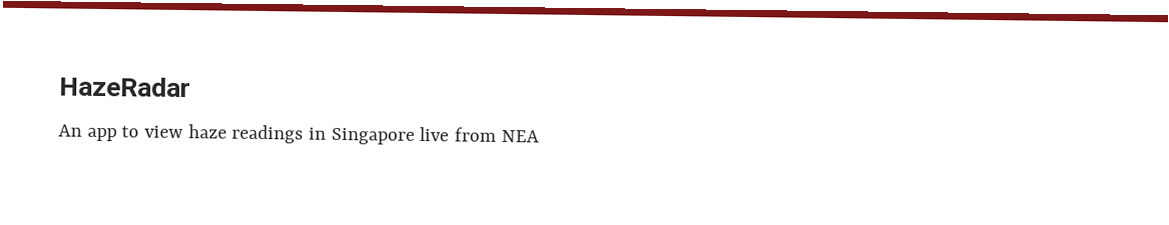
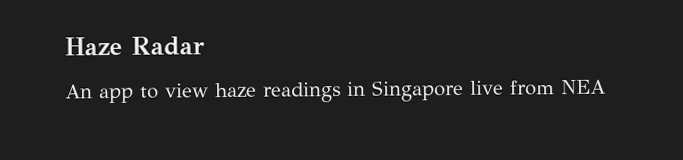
[59,76,191,98] HazeRadar -> [64,36,205,56] Haze Radar

